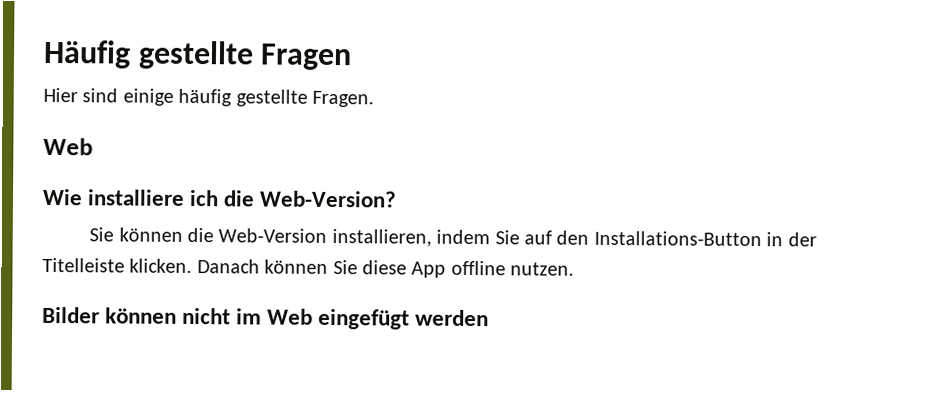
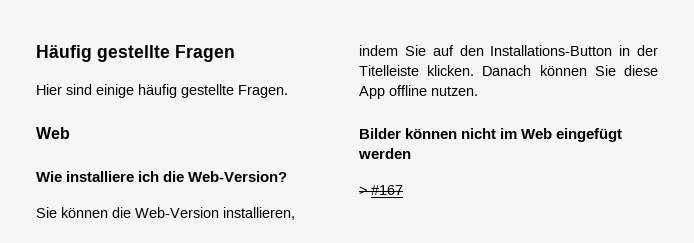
(490, 318) none -> [359,185,403,195] // > #167

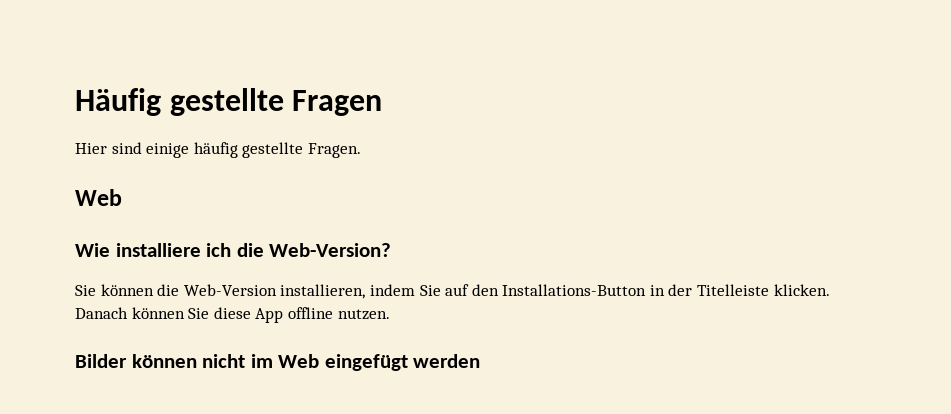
[359,185,403,195] // > #167 -> (481, 361) none

